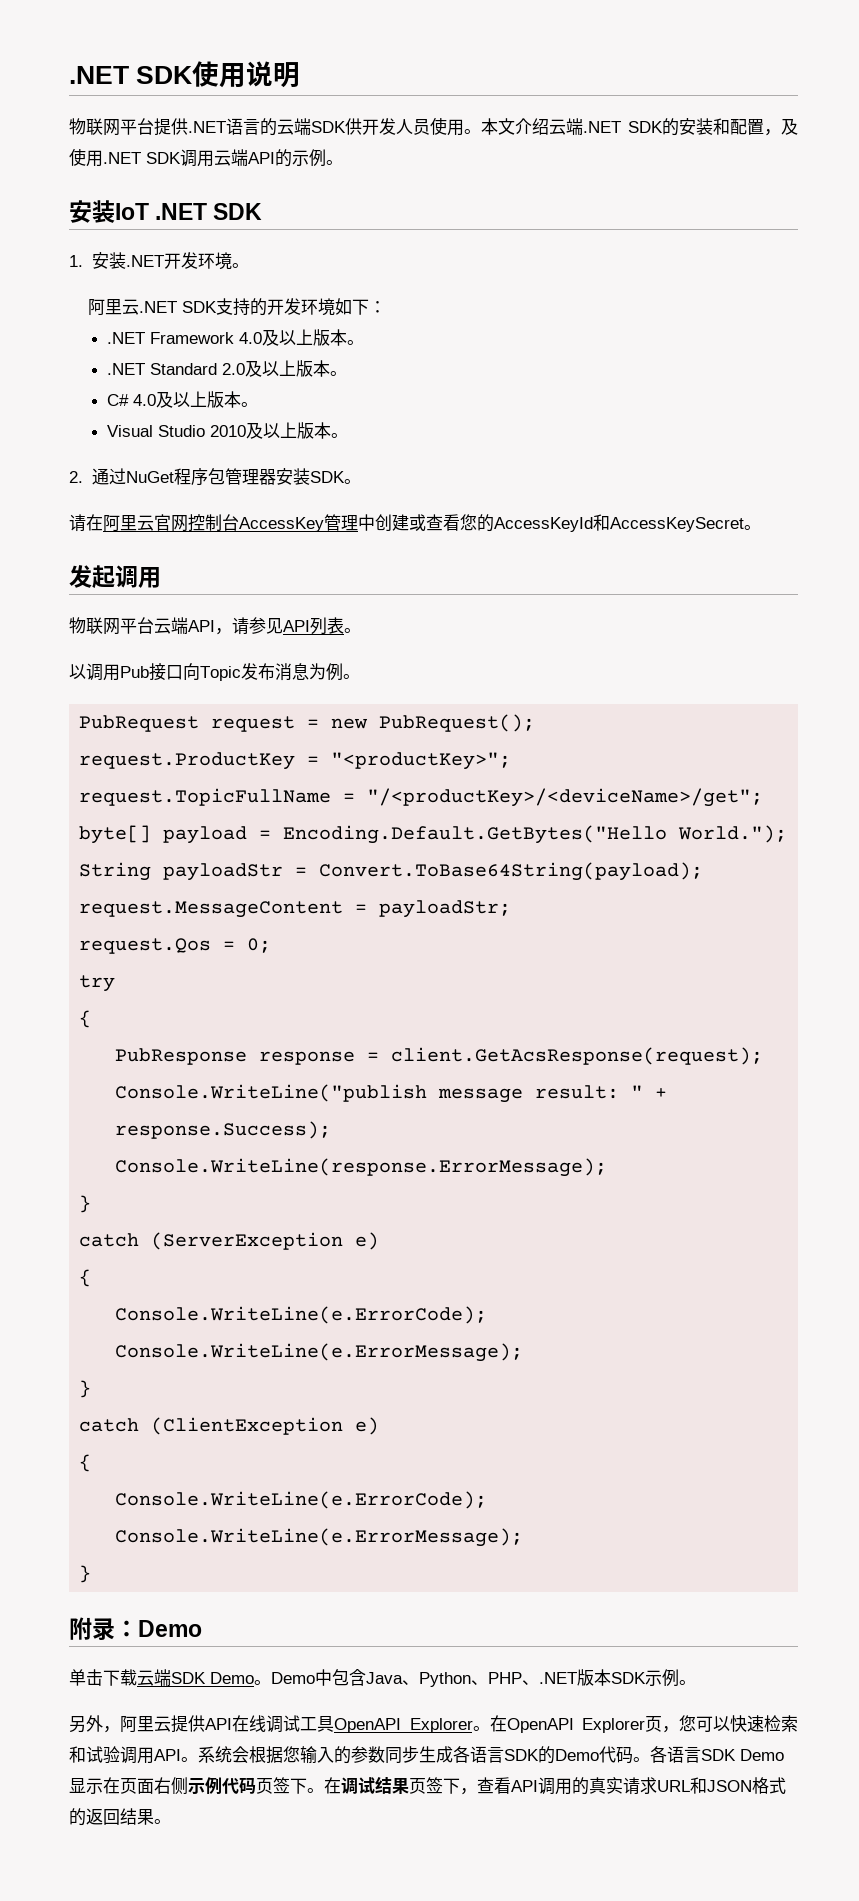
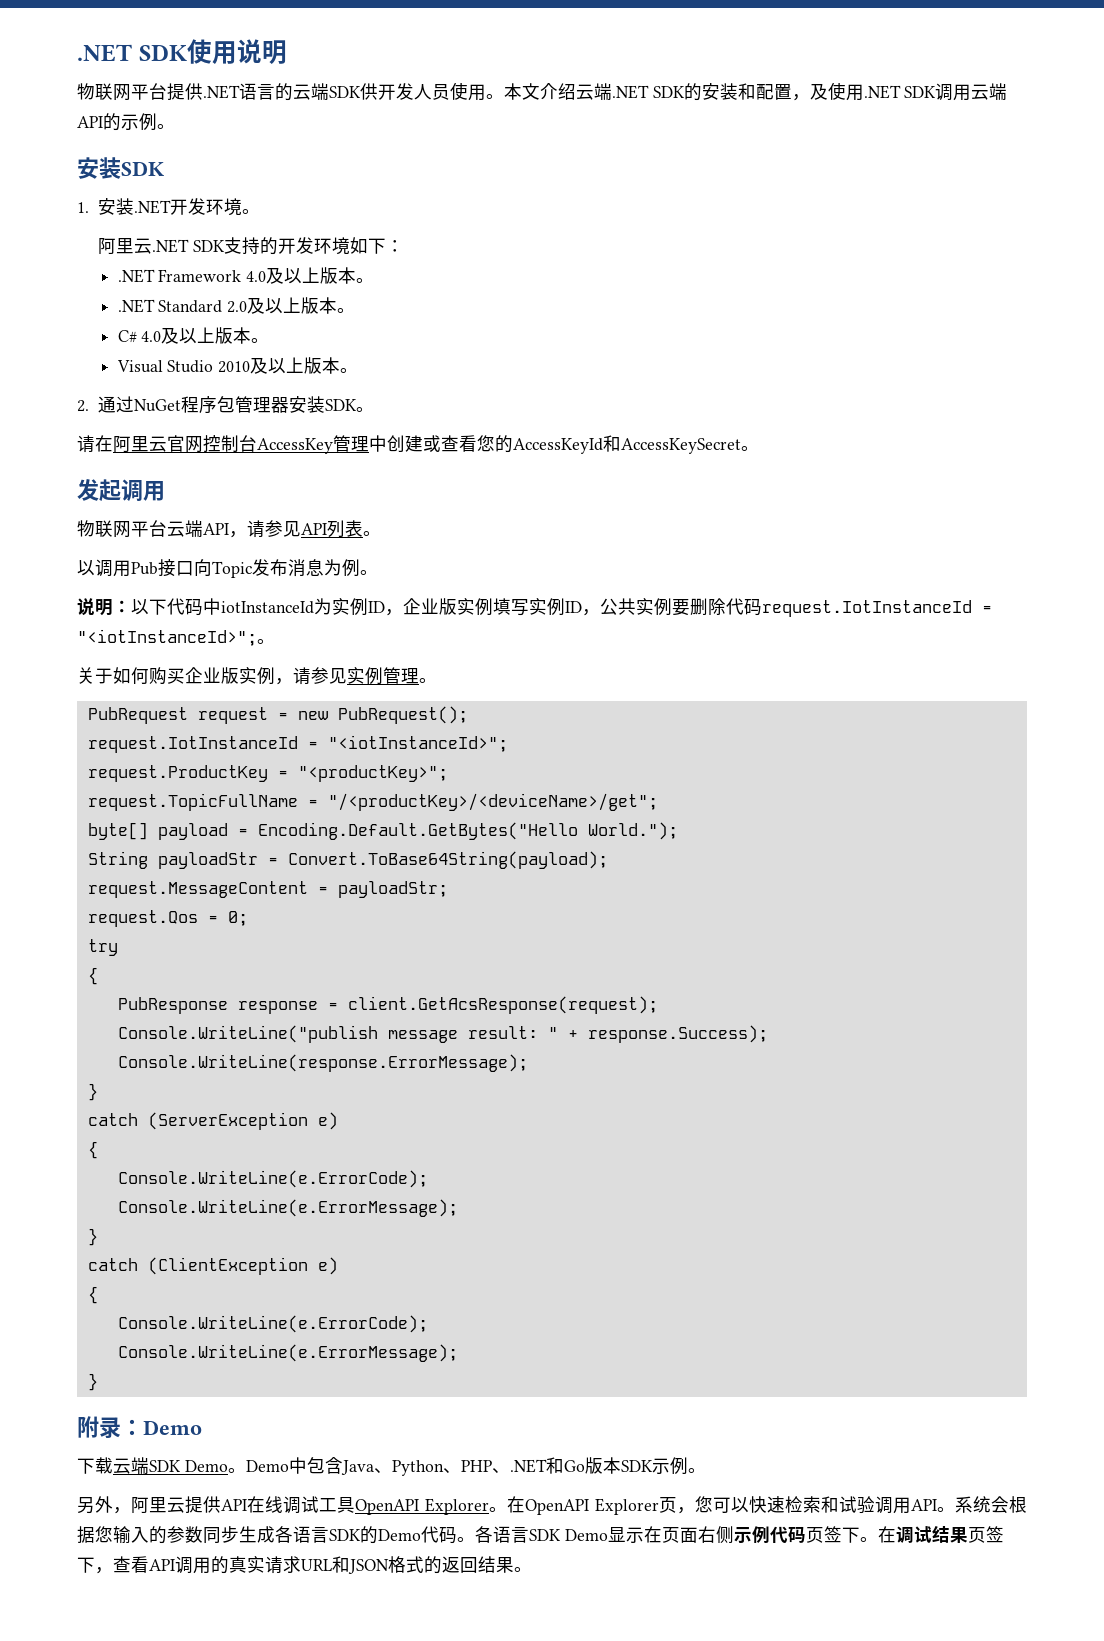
[115,203,208,220] IoT .NET -> (121, 168) none
(360, 676) none -> [77,598,992,617] [77,629,275,646] [77,667,437,685] // 说明：以下代码中iotInstanceId为实例ID，企业版实例填写实例ID，公共实例要删除代码request.IotInstanceId = "<iotInstanceId>";。 // 关于如何购买企业版实例，请参见实例管理。
(536, 723) none -> [87,735,508,753] // request.IotInstanceId = "<iotInstanceId>";
[69,1669,103,1686] 单击 -> (202, 1427) none
(577, 1678) none -> [545,1457,585,1474] 和Go

